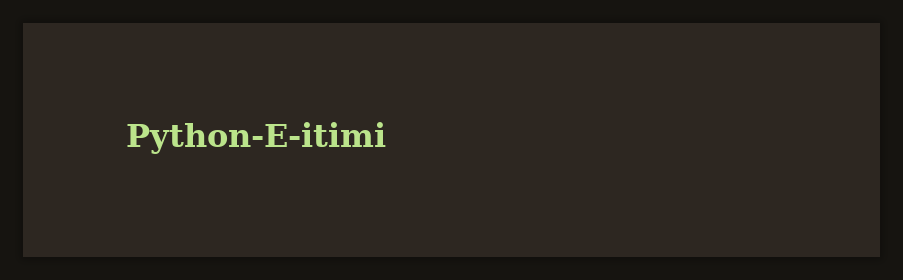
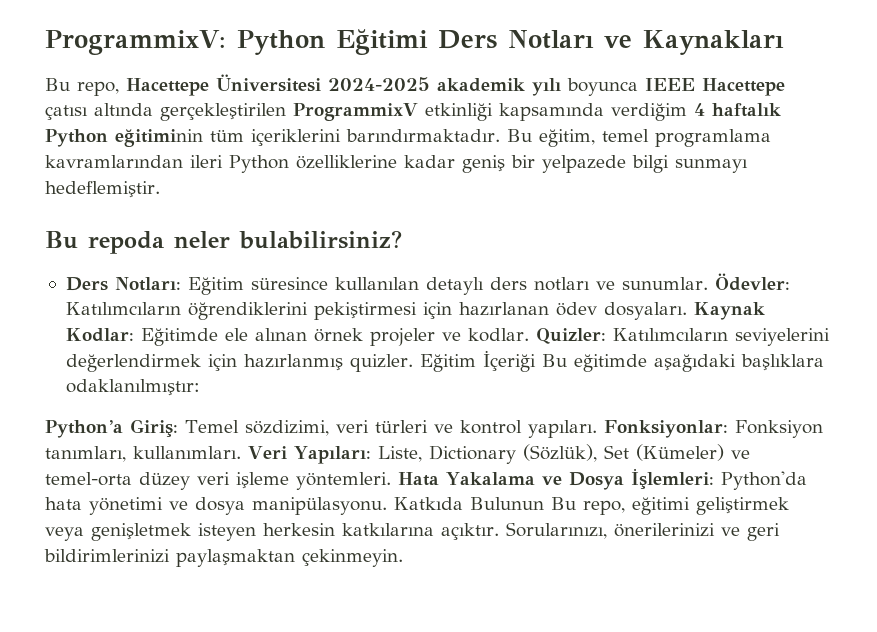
[126,122,386,154] Python-E-itimi -> [45,29,784,55] [45,74,785,96] [45,103,781,121] [45,129,771,147] [45,155,748,173] [45,181,160,198] [45,230,402,254] [65,273,790,295] [65,302,765,320] [65,328,830,346] [65,350,824,372] [65,379,200,396] [45,419,823,438] [45,444,750,464] [45,468,807,490] [45,497,789,515] [45,522,780,541] [44,549,403,567] ProgrammixV: Python Eğitimi Ders Notları ve Kaynakları // Bu repo, Hacettepe Üniversitesi 2024-2025 akademik yılı boyunca IEEE Hacettepe çatısı altında gerçekleştirilen ProgrammixV etkinliği kapsamında verdiğim 4 haftalık Python eğitiminin tüm içeriklerini barındırmaktadır. Bu eğitim, temel programlama kavramlarından ileri Python özelliklerine kadar geniş bir yelpazede bilgi sunmayı hedeflemiştir. // Bu repoda neler bulabilirsiniz? // Ders Notları: Eğitim süresince kullanılan detaylı ders notları ve sunumlar. Ödevler: Katılımcıların öğrendiklerini pekiştirmesi için hazırlanan ödev dosyaları. Kaynak Kodlar: Eğitimde ele alınan örnek projeler ve kodlar. Quizler: Katılımcıların seviyelerini değerlendirmek için hazırlanmış quizler. Eğitim İçeriği Bu eğitimde aşağıdaki başlıklara odaklanılmıştır: // Python’a Giriş: Temel sözdizimi, veri türleri ve kontrol yapıları. Fonksiyonlar: Fonksiyon tanımları, kullanımları. Veri Yapıları: Liste, Dictionary (Sözlük), Set (Kümeler) ve temel-orta düzey veri işleme yöntemleri. Hata Yakalama ve Dosya İşlemleri: Python'da hata yönetimi ve dosya manipülasyonu. Katkıda Bulunun Bu repo, eğitimi geliştirmek veya genişletmek isteyen herkesin katkılarına açıktır. Sorularınızı, önerilerinizi ve geri bildirimlerinizi paylaşmaktan çekinmeyin.

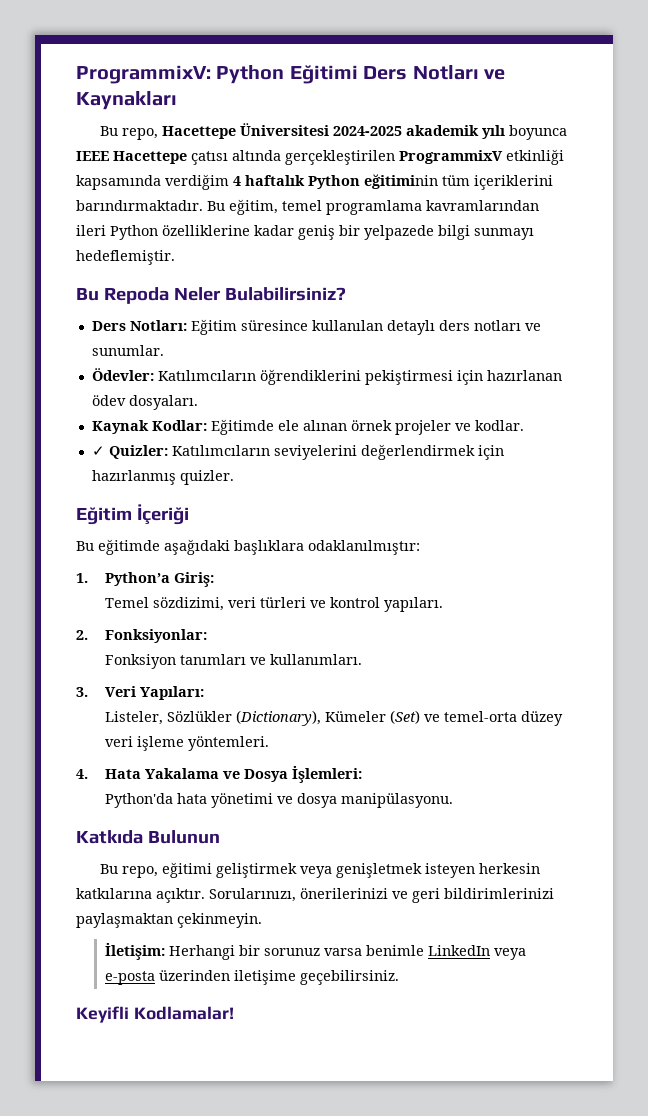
[88,230,402,254] repoda neler bulabilirsiniz? -> [103,287,346,304] Repoda Neler Bulabilirsiniz?
(708, 283) none -> (164, 350) //
(687, 311) none -> (198, 402) //
(529, 335) none -> [91,446,105,456] // ✓
(413, 363) none -> (234, 477) //
(536, 361) none -> (189, 514) //
(200, 387) none -> [76,573,88,583] 1.
(178, 428) none -> (214, 579) //
(597, 429) none -> [76,630,88,640] // 2.
[734,420,823,438] [45,446,126,462] Fonksiyon tanımları, -> [104,654,266,669] // Fonksiyon tanımları ve
(241, 452) none -> [76,687,88,697] // 3.
[377,444,724,464] Liste, Dictionary (Sözlük), Set (Kümeler) -> [104,710,420,726] // Listeler, Sözlükler (Dictionary), Kümeler (Set)
(391, 481) none -> [76,769,88,779] // 4.
(714, 478) none -> (362, 774) //
(387, 506) none -> (453, 800) //
(544, 503) none -> (220, 837) //
(403, 558) none -> [104,942,526,960] [104,970,399,985] [76,1006,234,1023] // İletişim: Herhangi bir sorunuz varsa benimle LinkedIn veya e-posta üzerinden iletişime geçebilirsiniz. // Keyifli Kodlamalar!

